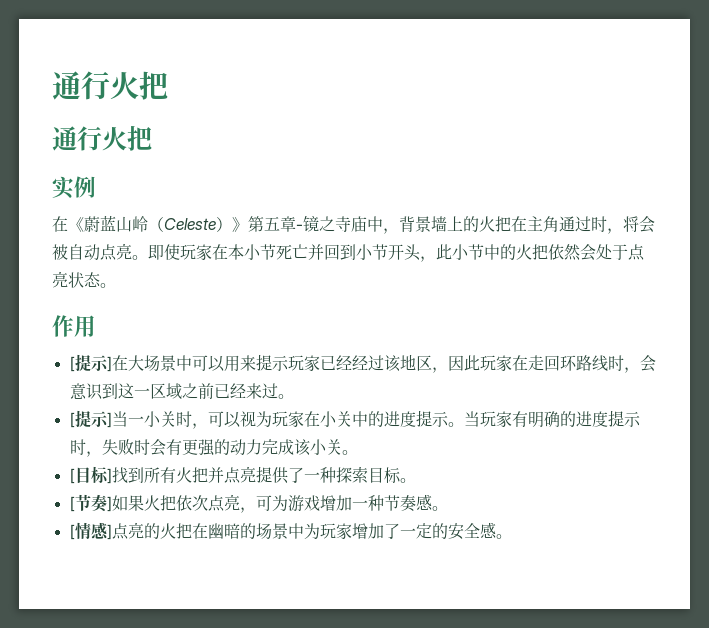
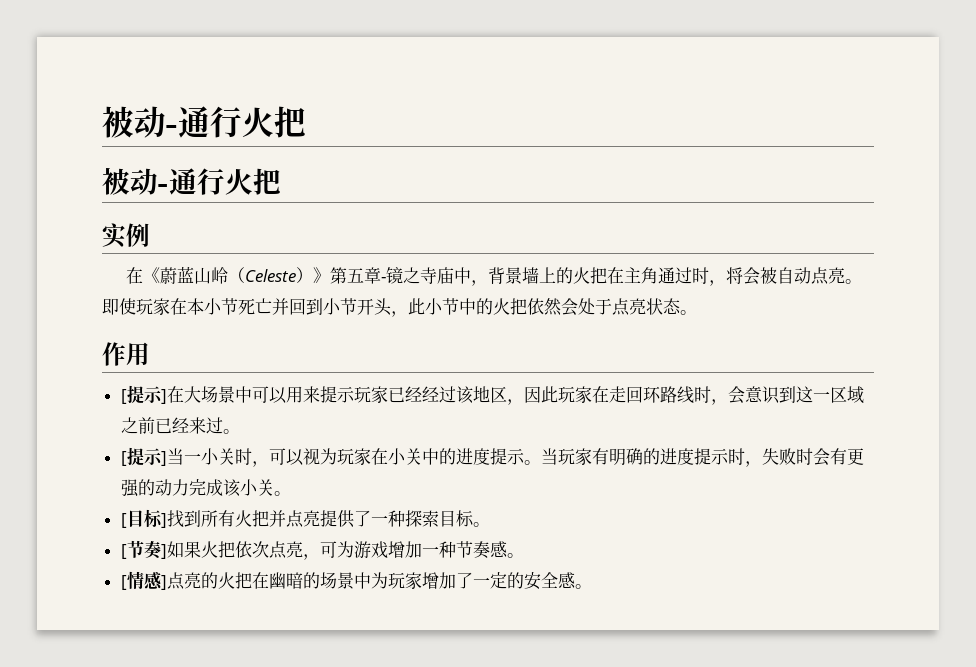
[52,71,168,100] 通行火把 // -> [102,106,306,138] [102,167,169,195] 被动-通行火把 // 被动-

